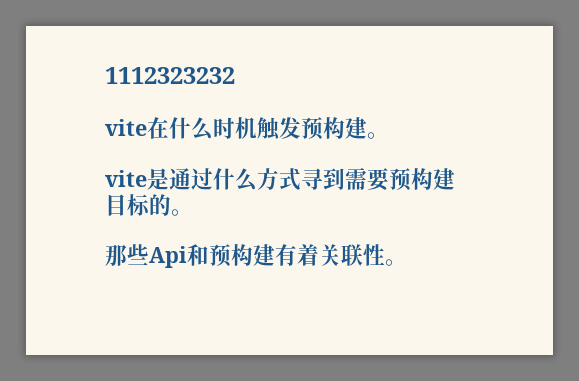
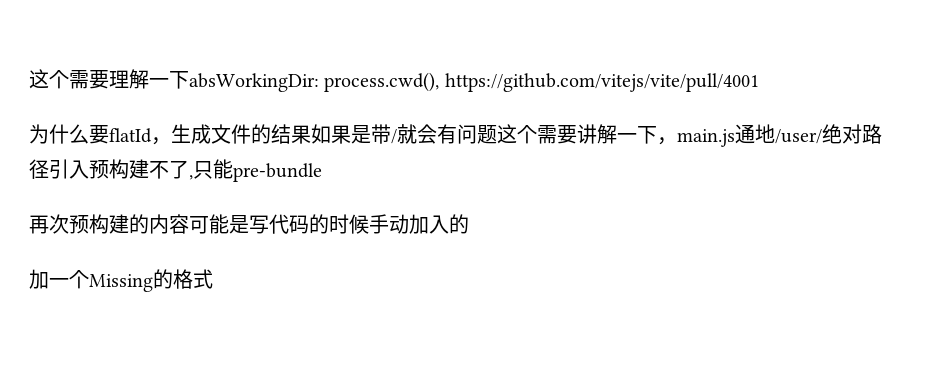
[105,67,235,84] [105,117,389,141] [105,167,455,192] [105,194,193,216] [105,244,407,268] 1112323232 // vite在什么时机触发预构建。 // vite是通过什么方式寻到需要预构建目标的。 // 那些Api和预构建有着关联性。 -> [29,69,759,92] [29,124,882,147] [29,159,322,182] [29,214,469,234] [29,269,213,292] 这个需要理解一下absWorkingDir: process.cwd(), https://github.com/vitejs/vite/pull/4001 // 为什么要flatId，生成文件的结果如果是带/就会有问题这个需要讲解一下，main.js通地/user/绝对路径引入预构建不了,只能pre-bundle // 再次预构建的内容可能是写代码的时候手动加入的 // 加一个Missing的格式

